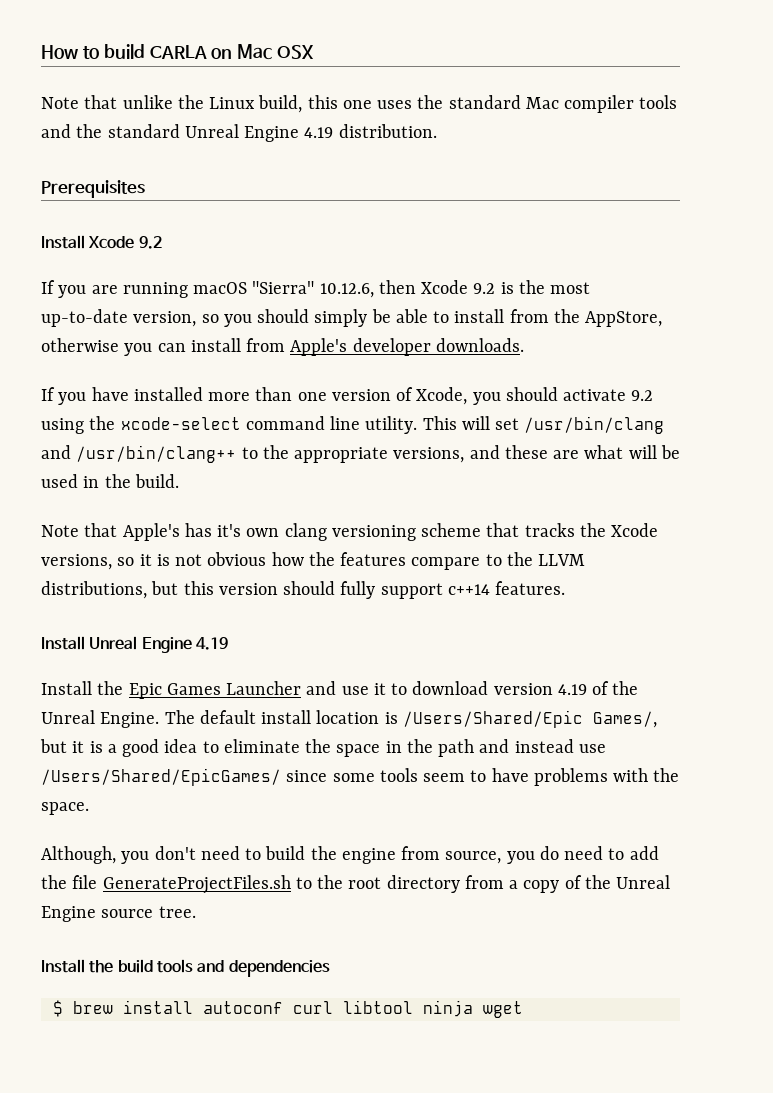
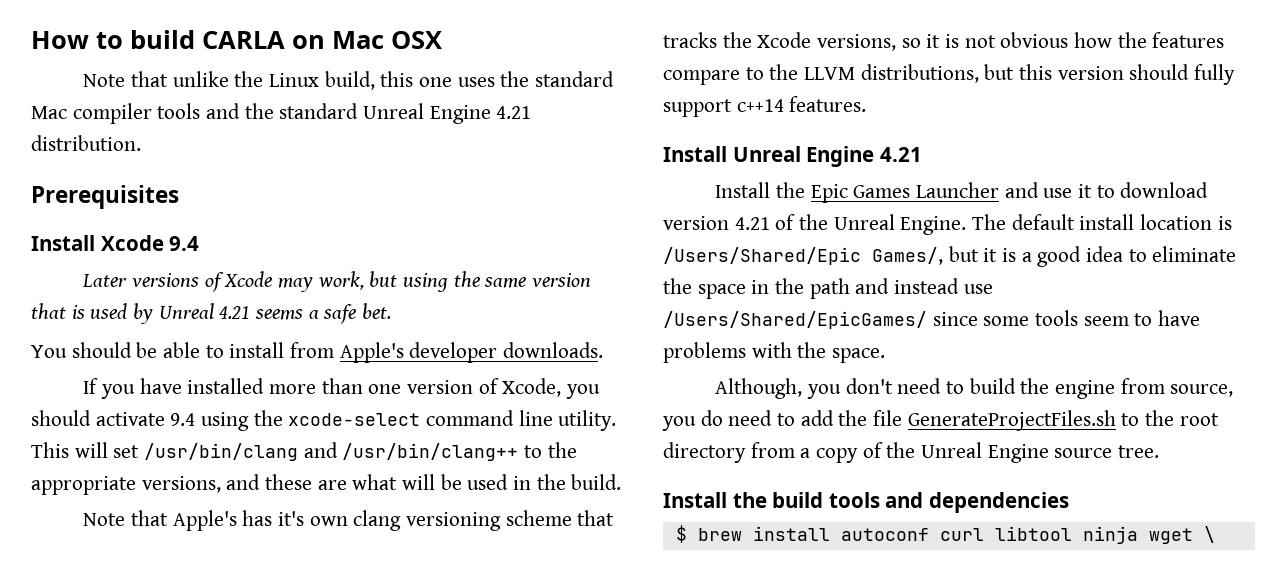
[304,127,334,138] 4.19 -> [496,106,532,119] 4.21
[138,236,162,249] [41,280,591,298] [41,309,368,327] 9.2 // If you are running macOS "Sierra" 10.12.6, then Xcode 9.2 is the most up-to-date version, so you should simply -> [169,236,200,251] [82,271,592,292] [31,303,392,324] [31,342,132,358] 9.4 // Later versions of Xcode may work, but using the same version that is used by Unreal 4.21 seems a safe bet. // You should
[553,309,663,327] [41,338,286,356] the AppStore, otherwise you can install from -> (335, 350) none
[631,390,654,401] 9.2 -> [170,413,196,426] 9.4
[195,637,228,650] 4.19 -> [879,147,922,162] 4.21
[557,684,587,695] 4.19 -> [734,217,770,230] 4.21
(523, 1009) none -> [1203,526,1215,543] \

